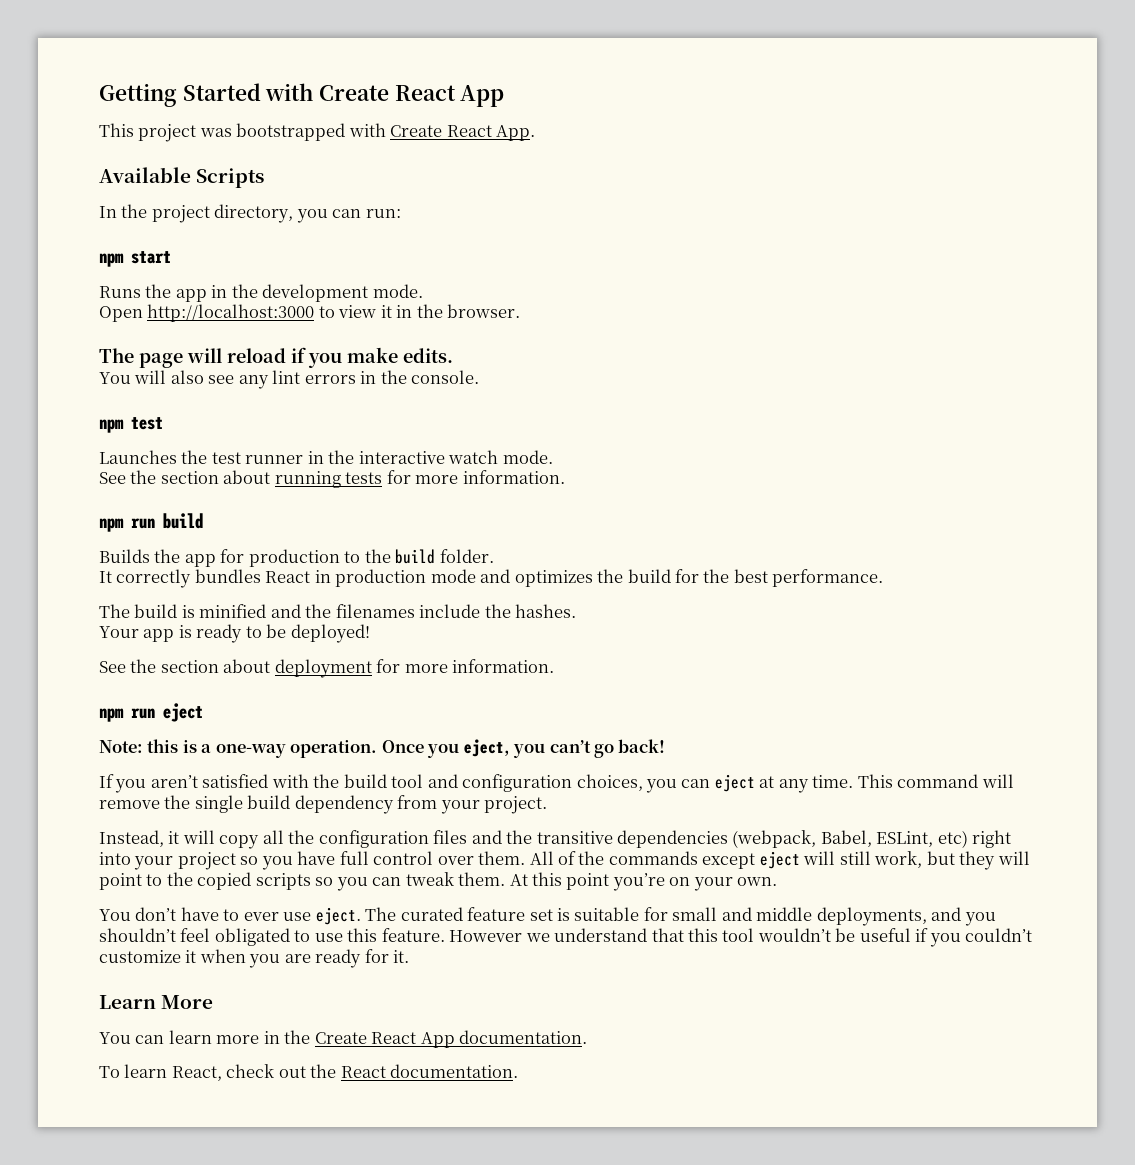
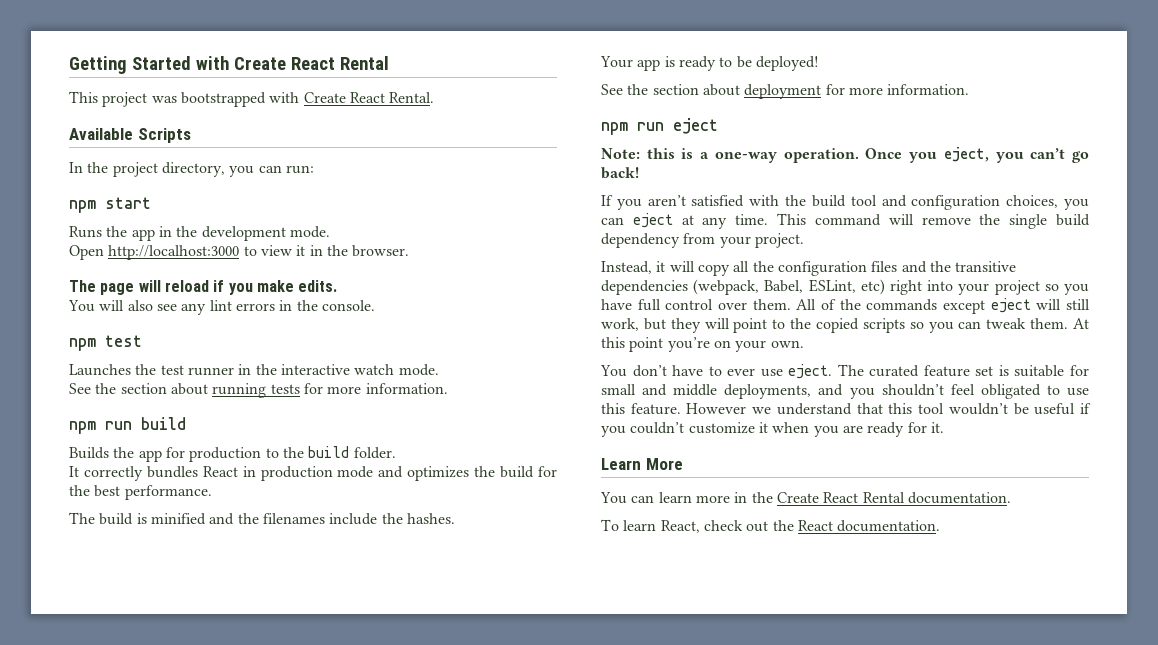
[460,85,505,107] App -> [339,56,389,70] Rental
[496,125,536,141] App. -> [389,92,435,103] Rental.
[420,1032,455,1048] App -> [862,492,905,503] Rental

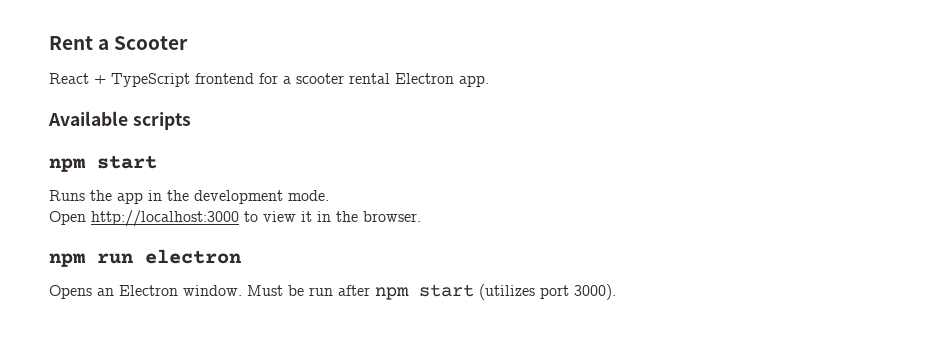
[69,56,389,74] [69,91,435,107] [69,128,191,143] [69,162,314,177] Getting Started with Create React Rental // This project was bootstrapped with Create React Rental. // Available Scripts // In the project directory, you can run: -> [49,36,189,50] [49,73,489,87] [48,111,191,130] Rent a Scooter // React + TypeScript frontend for a scooter rental Electron app. // Available scripts
[69,280,338,295] [68,300,375,315] [69,335,142,351] [69,364,439,376] [69,383,448,398] [69,417,186,434] [69,446,396,462] [69,466,558,481] [69,485,212,500] [69,512,455,525] [600,56,819,71] [601,84,970,99] [601,118,718,135] [601,147,1089,163] [601,167,639,179] [601,195,1089,210] [601,213,1090,229] [601,233,804,248] [601,261,1017,276] [601,279,1089,295] [601,298,1090,314] [601,318,1089,333] [601,337,804,352] [600,364,1089,379] [601,384,1089,399] [601,403,1091,415] [601,422,944,437] [601,458,683,470] [600,492,1011,504] [601,519,941,533] The page will reload if you make edits. // You will also see any lint errors in the console. // npm test // Launches the test runner in the interactive watch mode. // See the section about running tests for more information. // npm run build // Builds the app for production to the build folder. // It correctly bundles React in production mode and optimizes the build for the best performance. // The build is minified and the filenames include the hashes. // Your app is ready to be deployed! // See the section about deployment for more information. // npm run eject // Note: this is a one-way operation. Once you eject, you can’t go back! // If you aren’t satisfied with the build tool and configuration choices, you can eject at any time. This command will remove the single build dependency from your project. // Instead, it will copy all the configuration files and the transitive dependencies (webpack, Babel, ESLint, etc) right into your project so you have full control over them. All of the commands except eject will still work, but they will point to the copied scripts so you can tweak them. At this point you’re on your own. // You don’t have to ever use eject. The curated feature set is suitable for small and middle deployments, and you shouldn’t feel obligated to use this feature. However we understand that this tool wouldn’t be useful if you couldn’t customize it when you are ready for it. // Learn More // You can learn more in the Create React Rental documentation. // To learn React, check out the React documentation. -> [49,249,241,267] [49,284,616,300] npm run electron // Opens an Electron window. Must be run after npm start (utilizes port 3000).

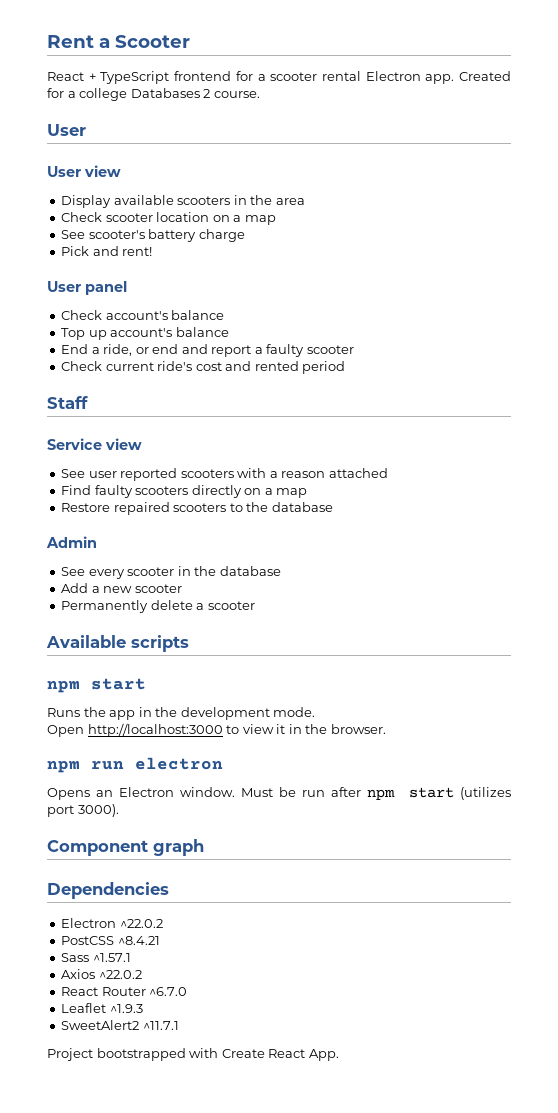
(489, 81) none -> [458,71,511,81] [47,88,260,101] [47,124,86,136] [47,165,121,177] [61,195,305,208] [61,212,276,225] [61,229,245,242] [61,246,153,256] [47,281,127,295] [61,310,225,320] [61,327,229,340] [61,344,354,357] [61,361,346,374] [47,396,88,409] [47,438,142,450] [61,468,388,481] [61,485,308,498] [61,502,333,515] [46,536,97,548] [61,566,281,579] [61,583,182,593] [61,600,255,613] Created for a college Databases 2 course. // User // User view // Display available scooters in the area // Check scooter location on a map // See scooter's battery charge // Pick and rent! // User panel // Check account's balance // Top up account's balance // End a ride, or end and report a faulty scooter // Check current ride's cost and rented period // Staff // Service view // See user reported scooters with a reason attached // Find faulty scooters directly on a map // Restore repaired scooters to the database // Admin // See every scooter in the database // Add a new scooter // Permanently delete a scooter
(616, 292) none -> [47,839,204,856] [47,882,169,899] [61,918,163,928] [61,936,160,945] [61,953,131,962] [61,969,142,979] [61,987,188,996] [61,1003,143,1013] [61,1020,179,1030] [47,1048,339,1061] // Component graph // Dependencies // Electron ^22.0.2 // PostCSS ^8.4.21 // Sass ^1.57.1 // Axios ^22.0.2 // React Router ^6.7.0 // Leaflet ^1.9.3 // SweetAlert2 ^11.7.1 // Project bootstrapped with Create React App.

